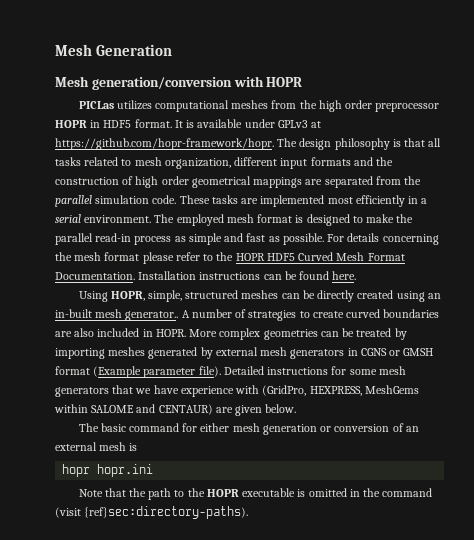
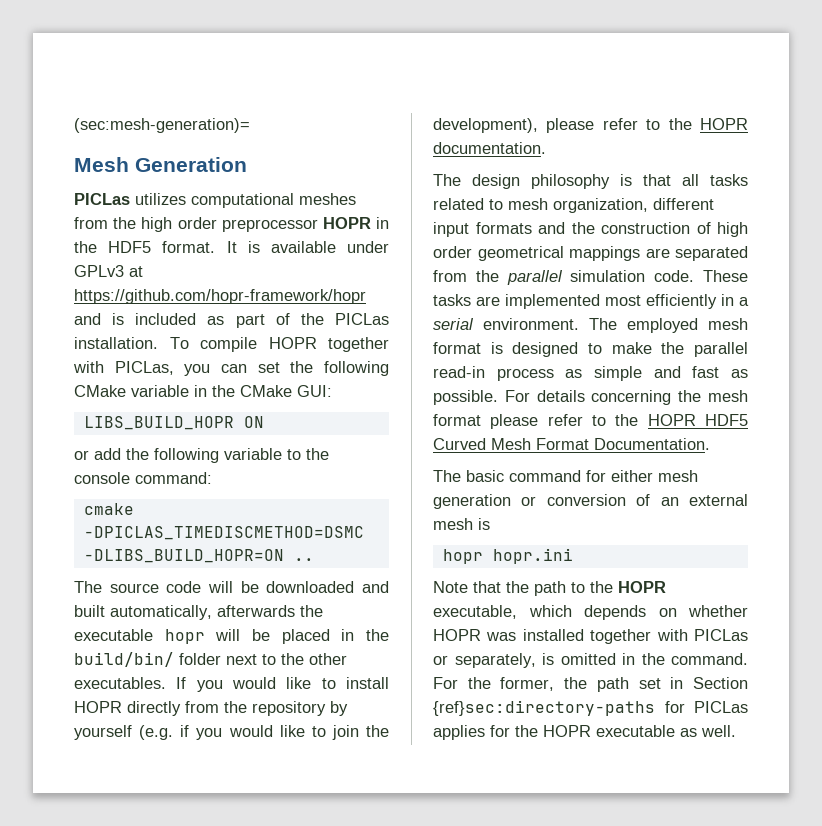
(55, 50) none -> [74,118,250,133] (sec:mesh-generation)= //
[55,76,303,90] // Mesh generation/conversion with HOPR -> (247, 164) none
(101, 124) none -> [74,241,97,253] the
[55,138,274,150] https://github.com/hopr-framework/hopr. -> [74,289,366,304] [74,313,389,328] [74,337,389,352] [73,361,389,376] [74,385,332,397] [83,416,264,430] [74,448,329,463] [74,472,212,484] [83,503,134,515] [83,526,364,540] [83,549,314,563] [74,581,389,593] [74,605,323,620] [74,629,389,644] [74,652,347,667] [74,677,389,692] [74,701,348,716] [74,725,389,740] [433,118,748,133] [433,142,546,154] https://github.com/hopr-framework/hopr and is included as part of the PICLas installation. To compile HOPR together with PICLas, you can set the following CMake variable in the CMake GUI: // LIBS_BUILD_HOPR ON // or add the following variable to the console command: // cmake -DPICLAS_TIMEDISCMETHOD=DSMC -DLIBS_BUILD_HOPR=ON .. // The source code will be downloaded and built automatically, afterwards the executable hopr will be placed in the build/bin/ folder next to the other executables. If you would like to install HOPR directly from the repository by yourself (e.g. if you would like to join the development), please refer to the HOPR documentation. //
[138,271,357,280] [78,290,441,302] [55,309,440,321] [55,328,407,340] [55,347,434,359] [55,366,406,378] [55,385,419,397] [54,404,297,416] Installation instructions can be found here. // Using HOPR, simple, structured meshes can be directly created using an in-built mesh generator.. A number of strategies to create curved boundaries are also included in HOPR. More complex geometries can be treated by importing meshes generated by external mesh generators in CGNS or GMSH format (Example parameter file). Detailed instructions for some mesh generators that we have experience with (GridPro, HEXPRESS, MeshGems within SALOME and CENTAUR) are given below. -> (710, 444) none
[242,488,433,497] [55,506,249,519] executable is omitted in the command (visit {ref}sec:directory-paths). -> [433,605,748,620] [433,629,748,644] [433,653,748,668] [433,677,748,692] [433,700,748,716] [433,725,736,740] executable, which depends on whether HOPR was installed together with PICLas or separately, is omitted in the command. For the former, the path set in Section {ref}sec:directory-paths for PICLas applies for the HOPR executable as well.

